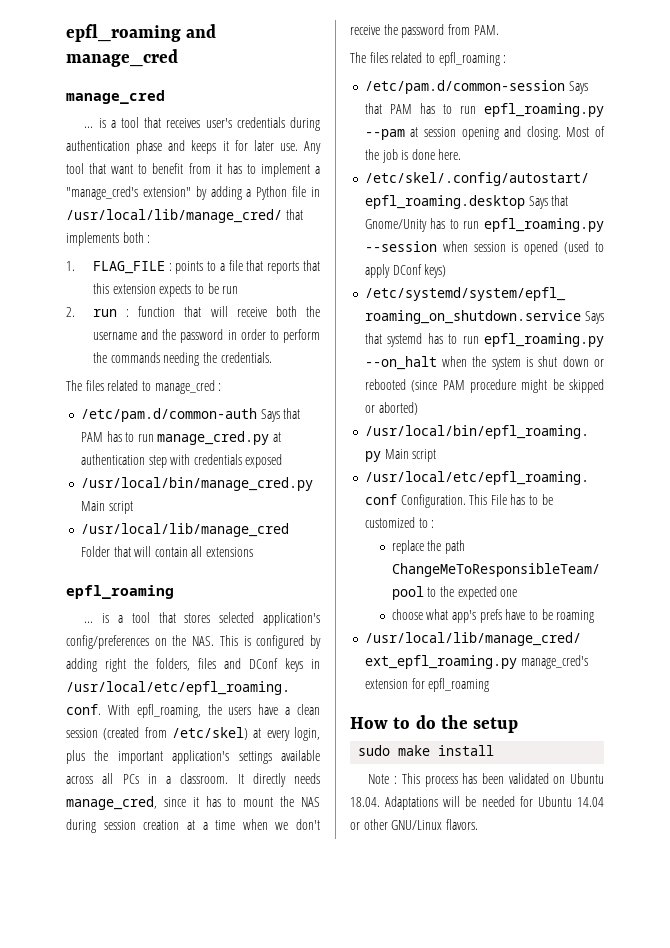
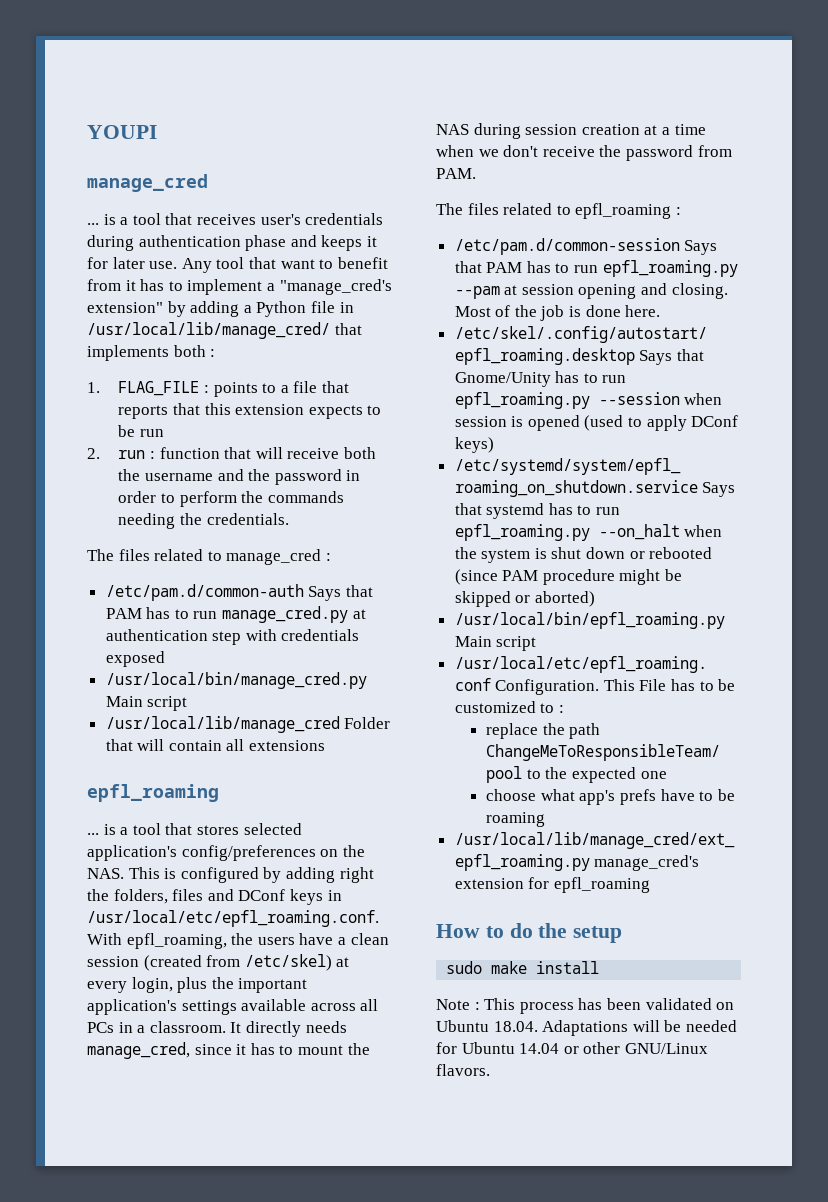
[66,24,217,42] [66,49,178,67] epfl_roaming and manage_cred -> [87,125,157,139] YOUPI

